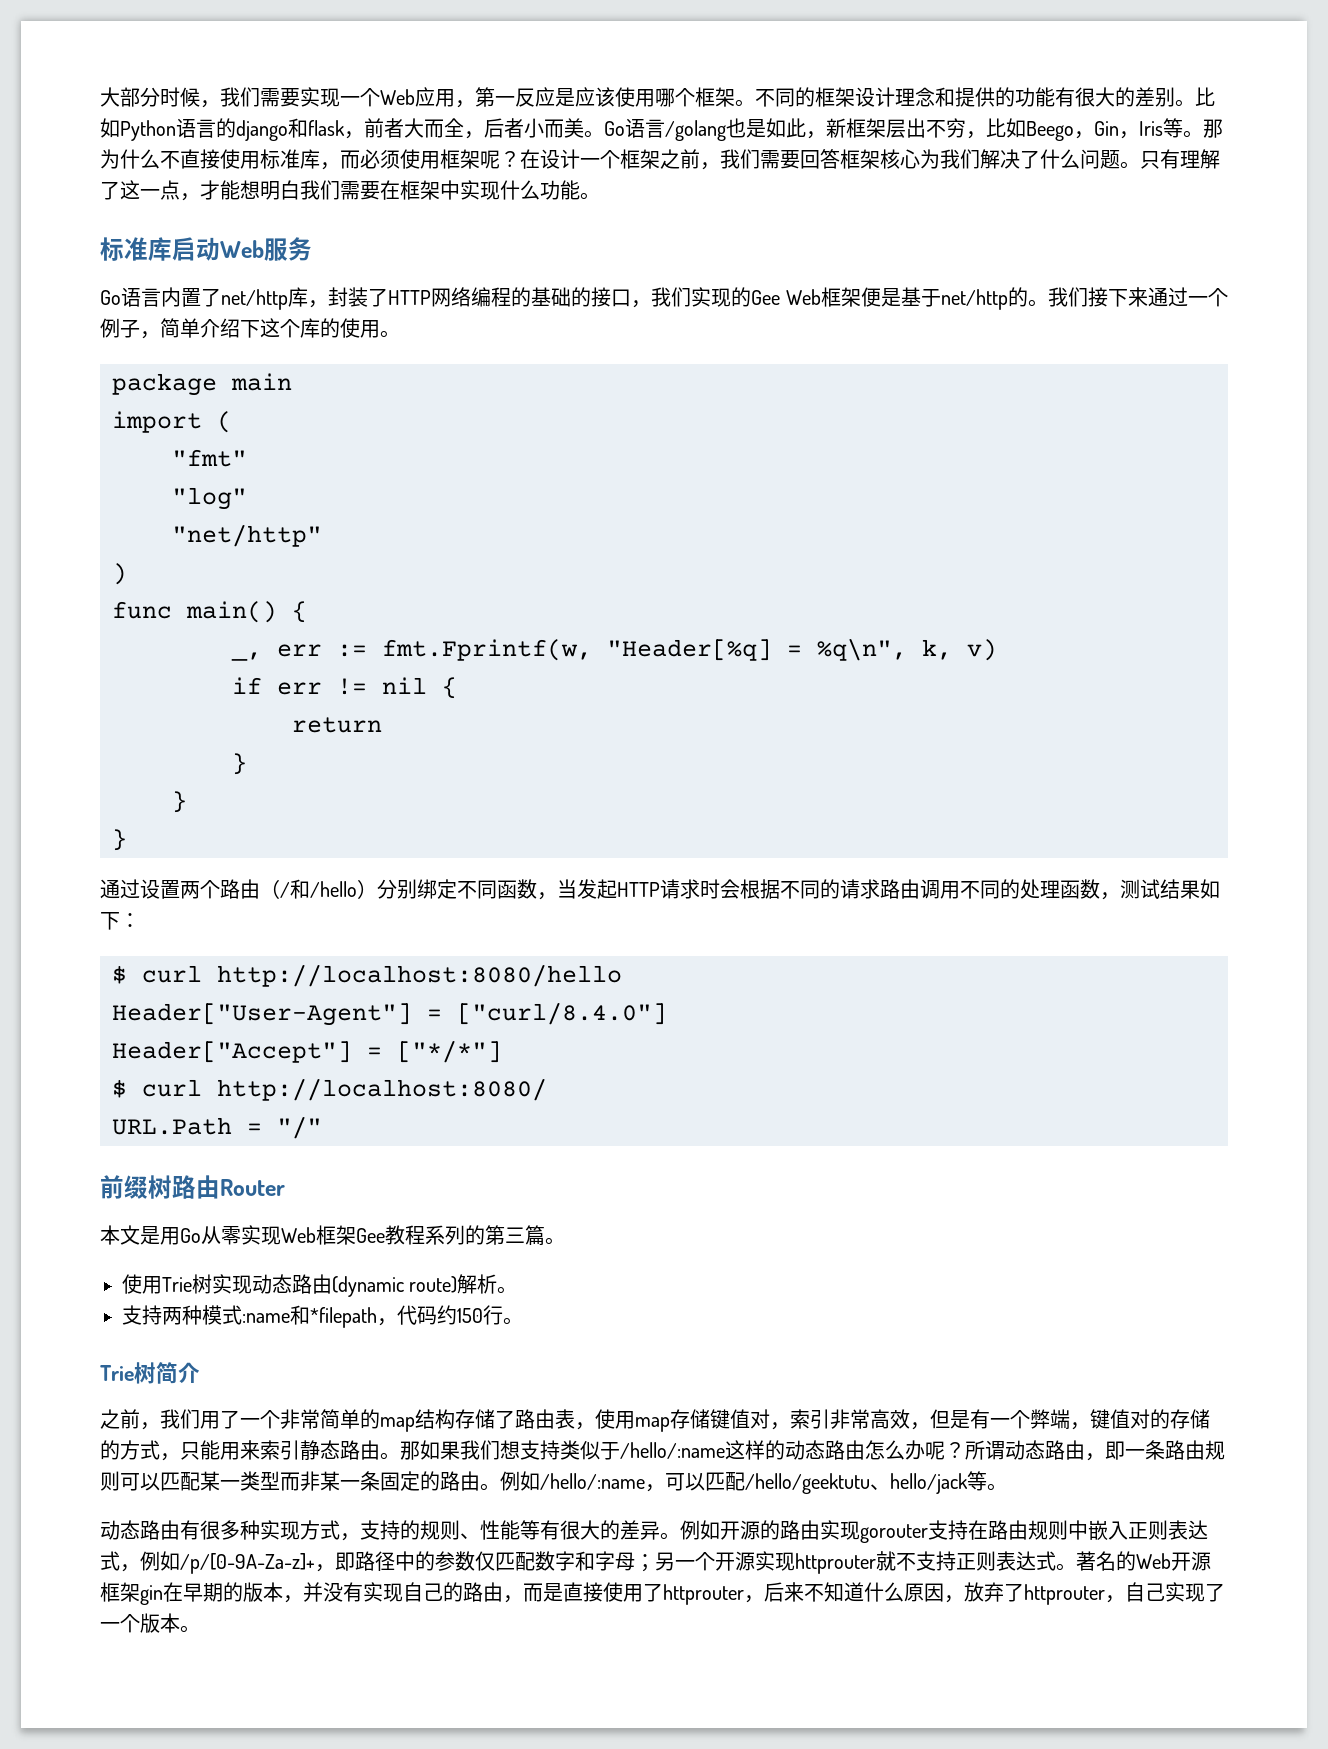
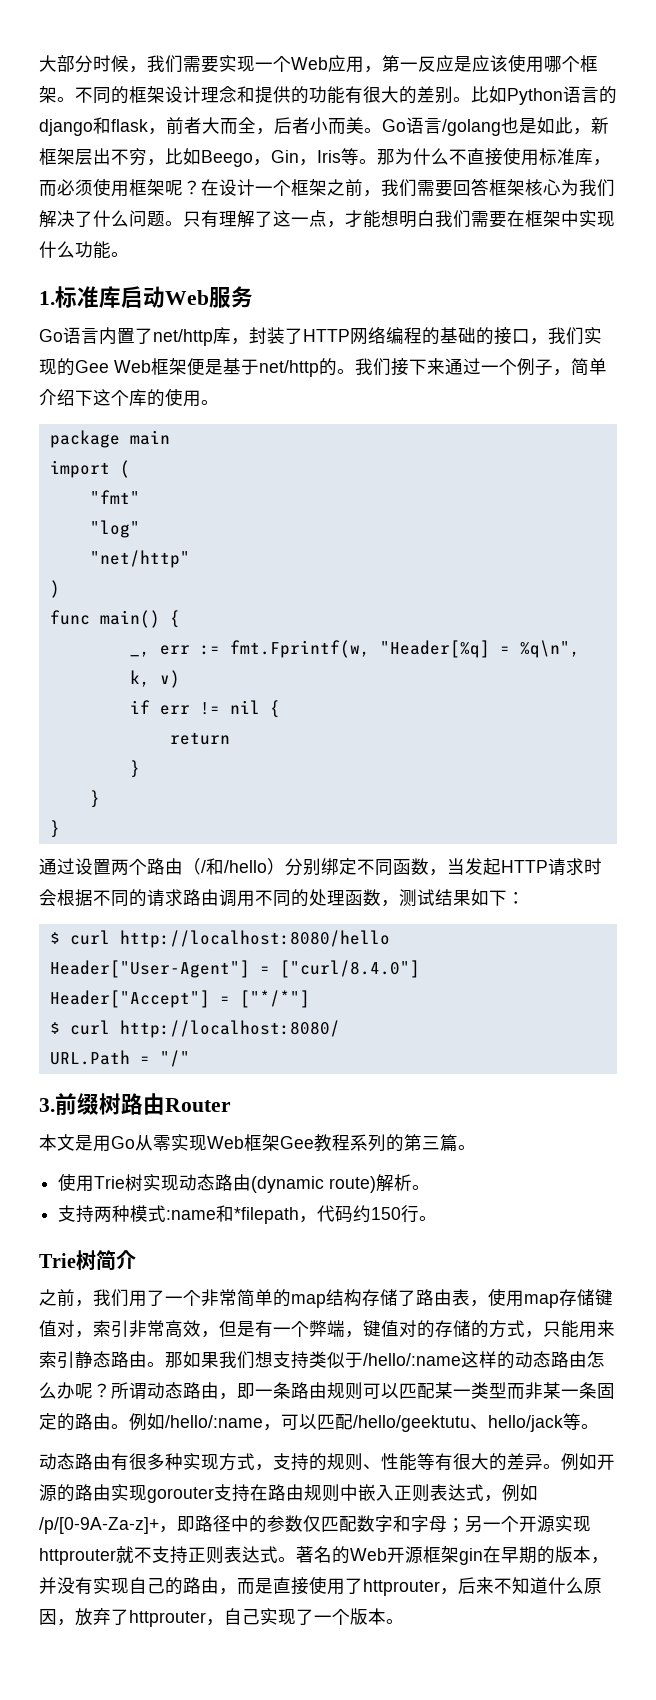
(600, 196) none -> [39,291,55,305] 1.
(322, 1127) none -> [39,1098,55,1112] 3.

